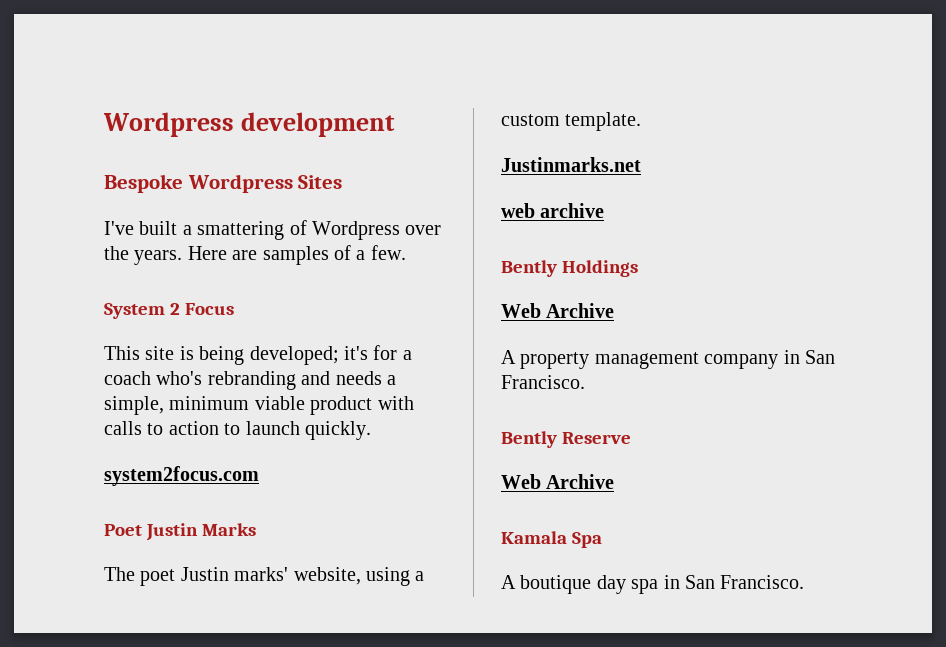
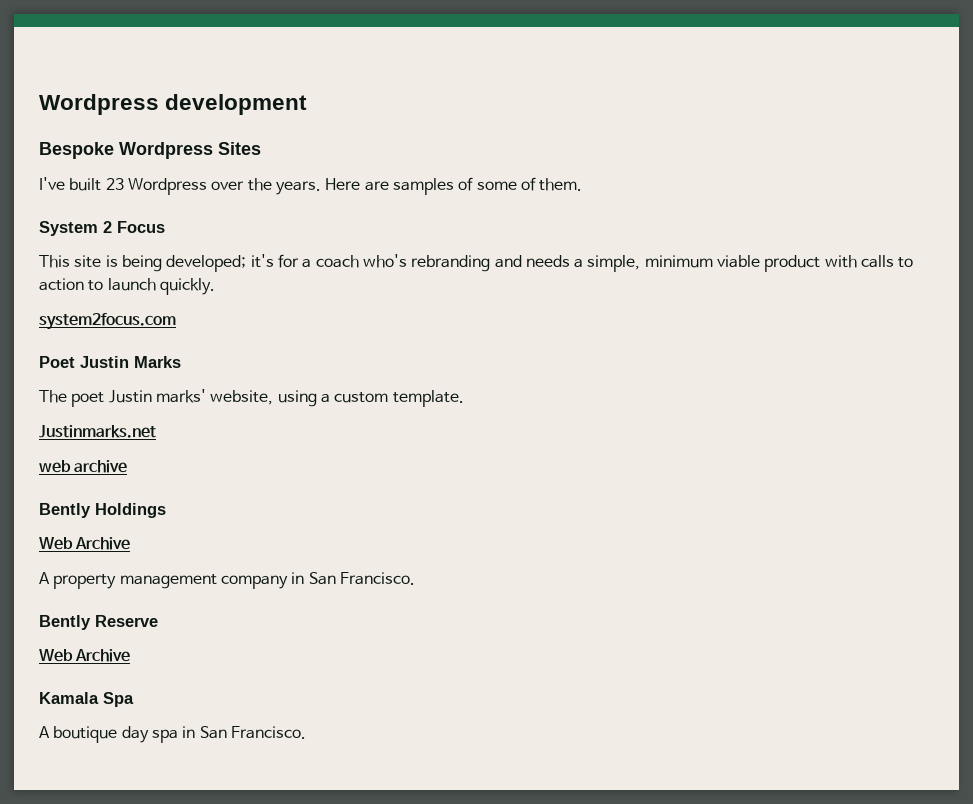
[182,220,307,240] a smattering of -> [105,178,124,190] 23
[356,245,406,260] a few. -> [476,177,583,191] some of them.

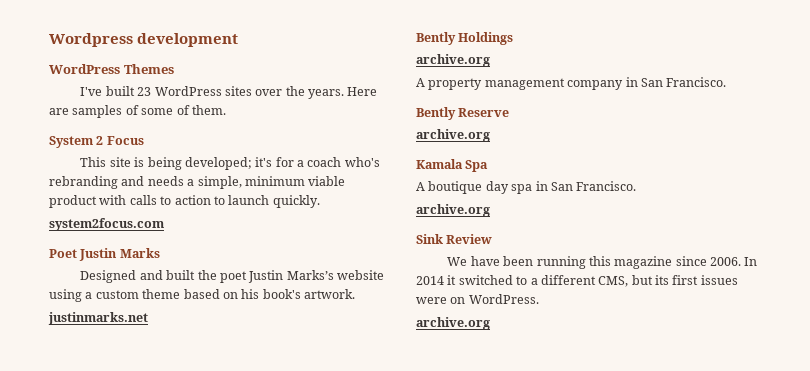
[39,142,261,159] Bespoke Wordpress Sites -> [49,64,174,74] WordPress Themes
[127,178,207,195] Wordpress -> [154,86,252,96] WordPress sites
[39,389,464,407] [39,425,156,438] [39,460,128,473] The poet Justin marks' website, using a custom template. // Justinmarks.net // web archive -> [80,270,385,283] [49,289,355,302] [48,312,148,325] Designed and built the poet Justin Marks’s website using a custom theme based on his book's artwork. // justinmarks.net
[39,537,131,550] Web Archive -> [416,54,490,67] archive.org
[39,649,131,662] Web Archive -> [416,129,490,142] archive.org
(306, 732) none -> [416,204,490,217] [416,234,493,244] [447,256,758,269] [416,275,738,287] [416,294,539,304] [416,317,490,330] // archive.org // Sink Review // We have been running this magazine since 2006. In 2014 it switched to a different CMS, but its first issues were on WordPress. // archive.org

